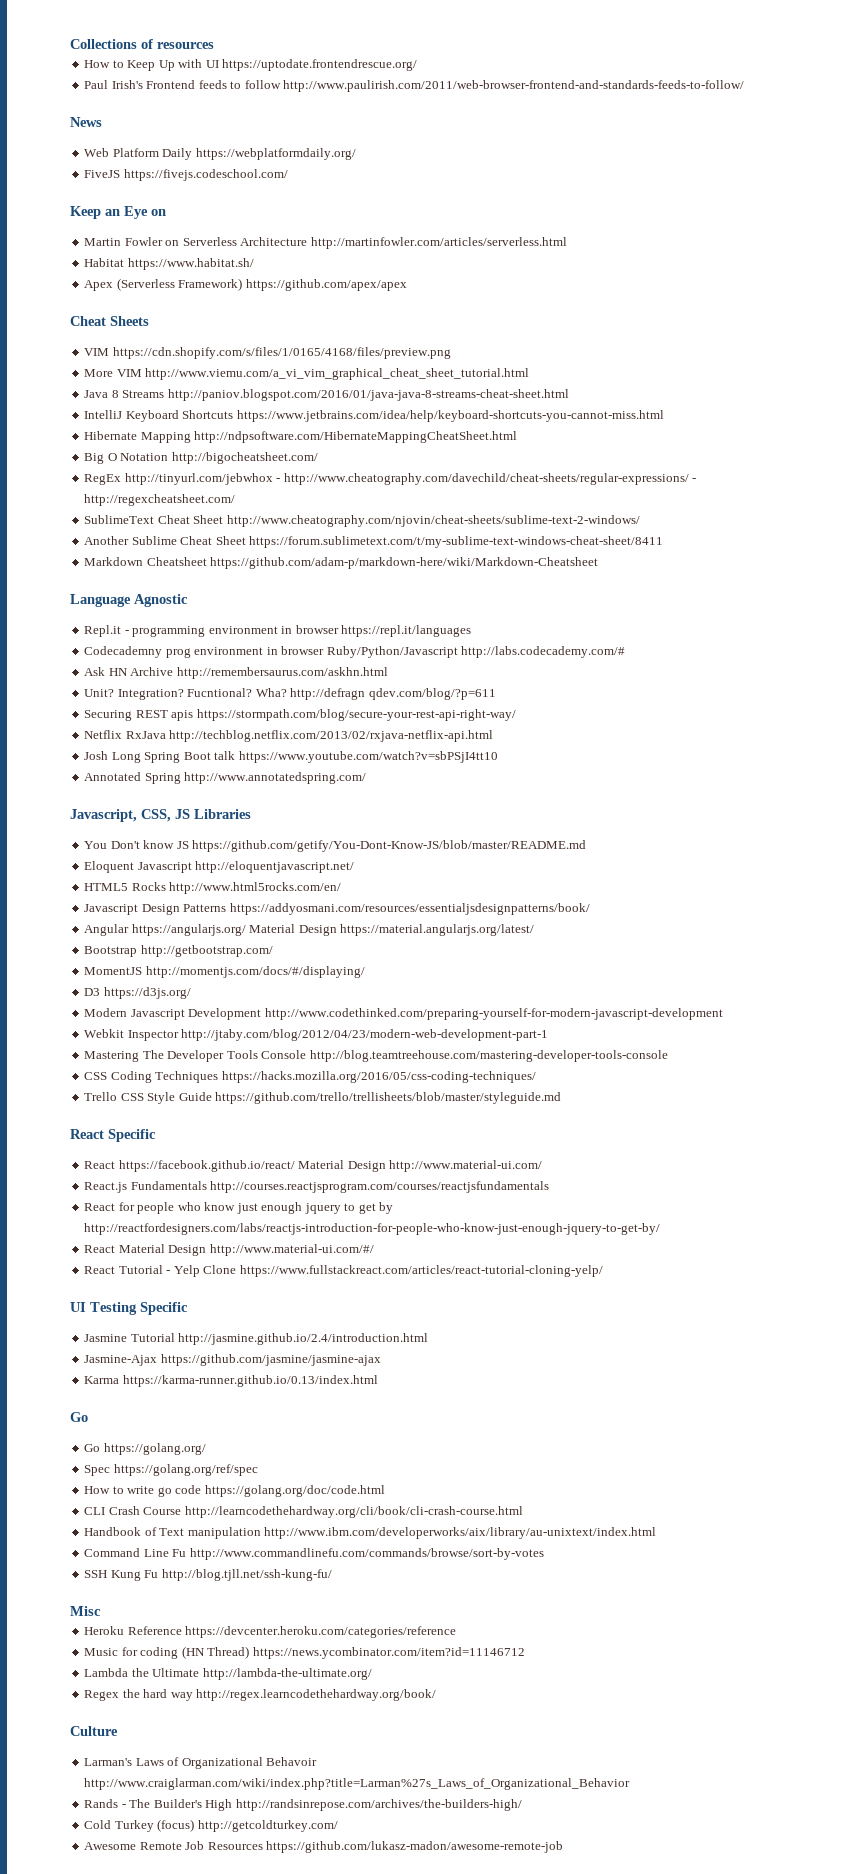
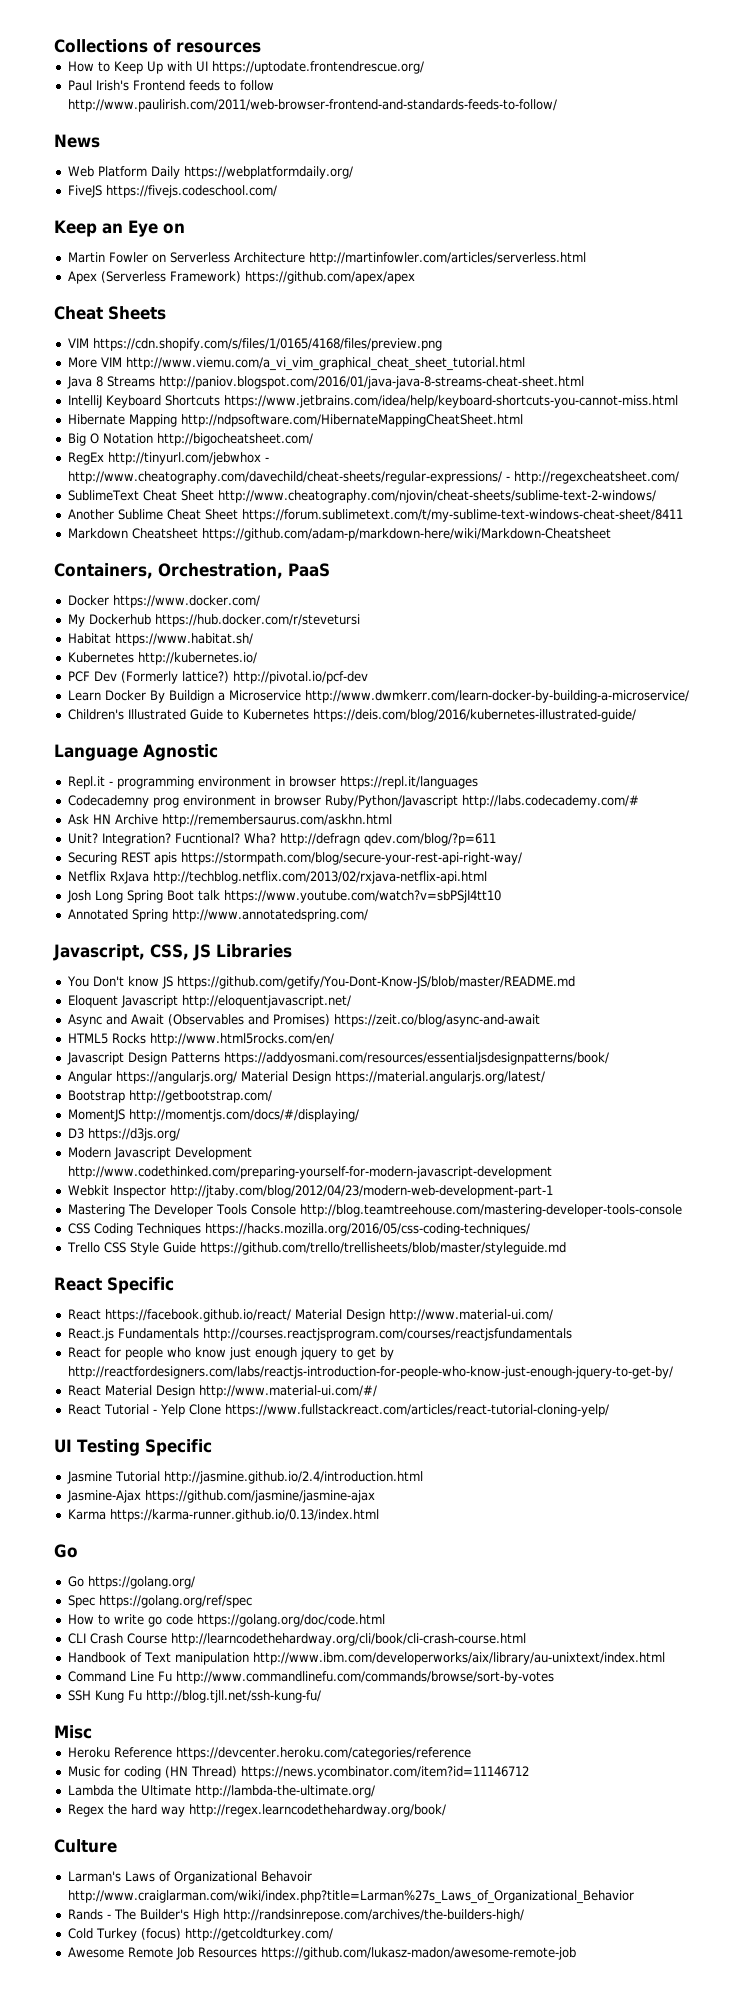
[84,258,254,270] // Habitat https://www.habitat.sh/ -> (586, 258) none
(599, 563) none -> [54,563,330,579] [67,595,260,608] [67,614,360,627] [67,633,253,646] [67,652,257,665] [67,671,368,684] [67,690,689,703] [67,709,636,722] // Containers, Orchestration, PaaS // Docker https://www.docker.com/ // My Dockerhub https://hub.docker.com/r/stevetursi // Habitat https://www.habitat.sh/ // Kubernetes http://kubernetes.io/ // PCF Dev (Formerly lattice?) http://pivotal.io/pcf-dev // Learn Docker By Buildign a Microservice http://www.dwmkerr.com/learn-docker-by-building-a-microservice/ // Children's Illustrated Guide to Kubernetes https://deis.com/blog/2016/kubernetes-illustrated-guide/
(355, 867) none -> [67,1014,540,1027] // Async and Await (Observables and Promises) https://zeit.co/blog/async-and-await

